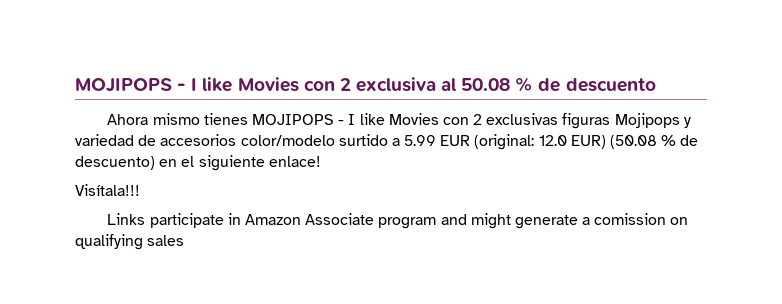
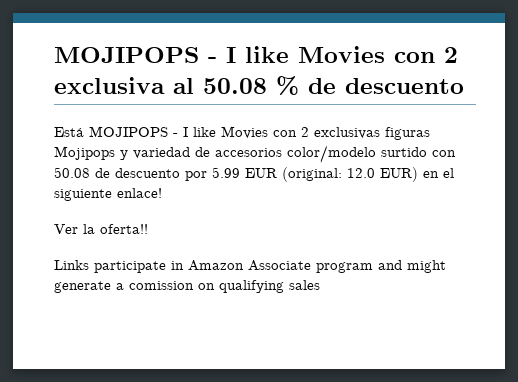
[107,113,248,125] Ahora mismo tienes -> [54,127,84,137] Está
[391,138,400,146] a -> [432,150,456,157] [54,167,207,181] con 50.08 de descuento por
[610,135,699,149] [75,156,155,170] (50.08 % de descuento) -> (418, 174) none
[75,184,140,196] Visítala!!! -> [54,224,148,234] Ver la oferta!!

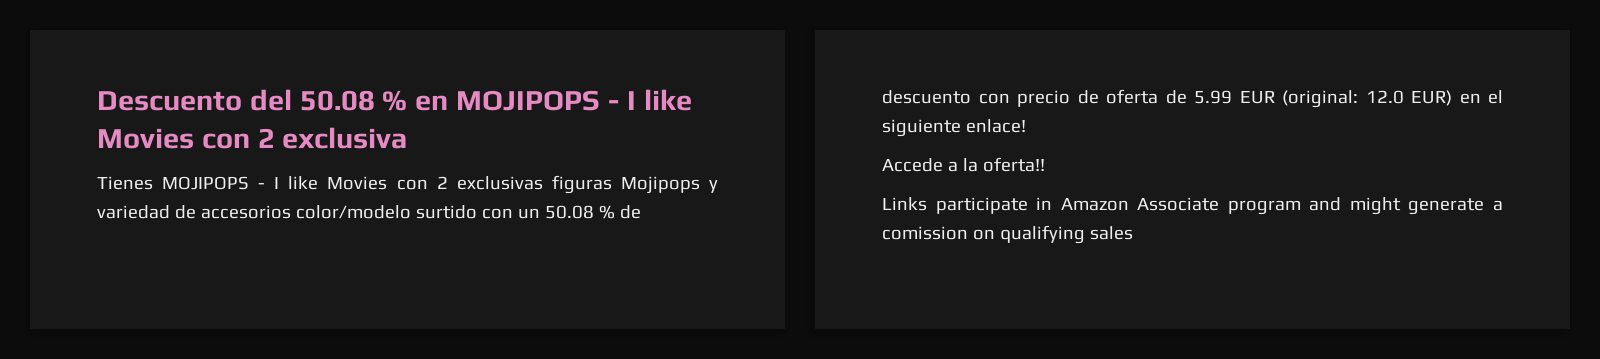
(54, 55) none -> [97,89,449,111] Descuento del 50.08 % en
[173,76,464,95] [54,127,84,137] al 50.08 % de descuento // Está -> [97,176,153,190] // Tienes
[54,167,207,181] 50.08 de descuento por -> [517,205,641,219] [882,89,1187,107] un 50.08 % de descuento con precio de oferta de
[54,224,78,234] Ver -> [882,158,958,172] Accede a

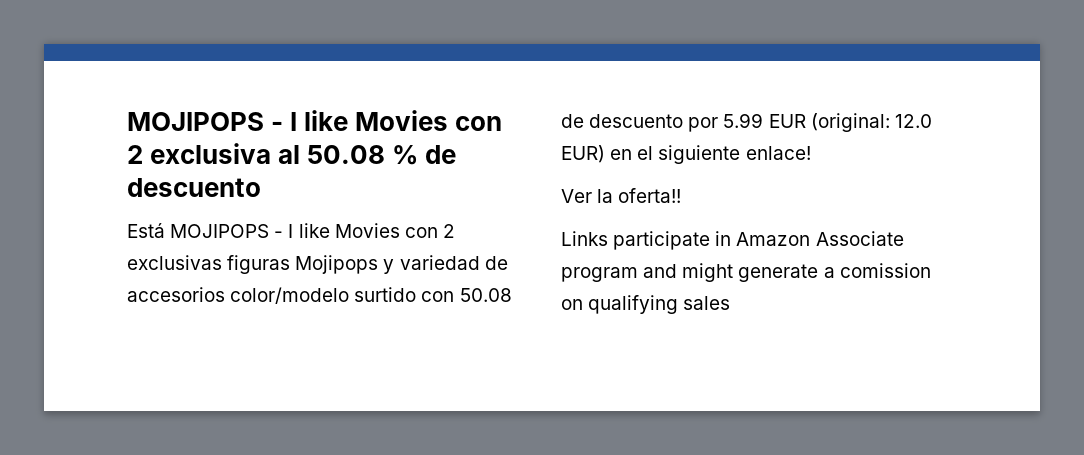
[97,89,449,111] Descuento del 50.08 % en -> (127, 121) none
[97,176,153,190] // Tienes -> [278,145,457,165] [127,178,261,197] [127,223,165,238] al 50.08 % de descuento // Está
[517,205,641,219] [882,89,1187,107] un 50.08 % de descuento con precio de oferta de -> [459,288,512,302] [561,114,719,132] 50.08 de descuento por
[882,158,958,172] Accede a -> [561,189,592,203] Ver

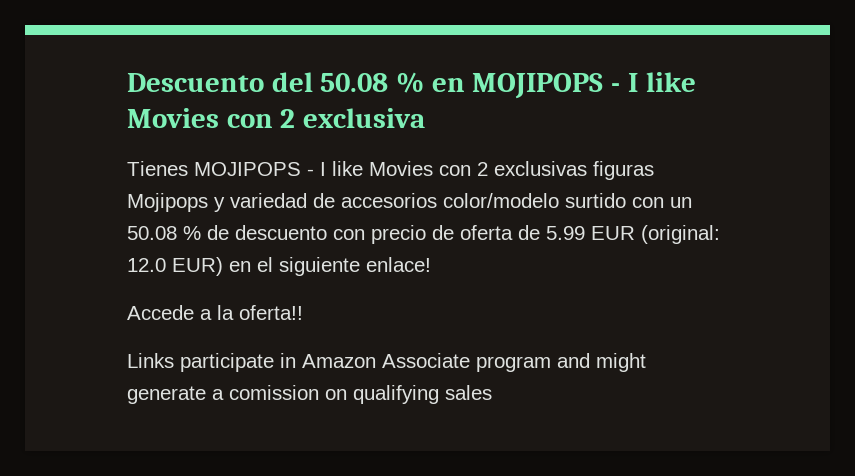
(127, 121) none -> [127,72,465,93] Descuento del 50.08 % en
[278,145,457,165] [127,178,261,197] [127,223,165,238] al 50.08 % de descuento // Está -> [127,161,188,176] // Tienes
[459,288,512,302] [561,114,719,132] 50.08 de descuento por -> [670,197,692,208] [127,225,540,244] un 50.08 % de descuento con precio de oferta de
[561,189,592,203] Ver -> [127,305,212,320] Accede a

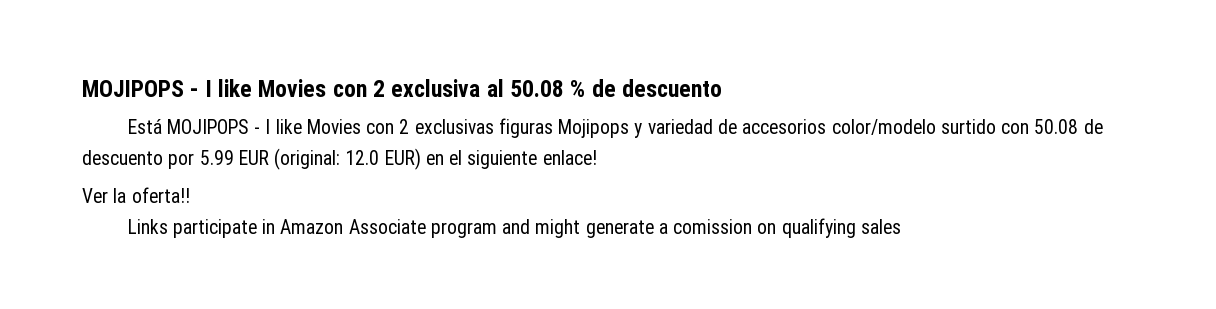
[127,72,465,93] Descuento del 50.08 % en -> (82, 88) none
[127,161,188,176] // Tienes -> [486,79,723,97] [127,119,162,134] al 50.08 % de descuento // Está
[670,197,692,208] [127,225,540,244] un 50.08 % de descuento con precio de oferta de -> [1034,119,1103,134] [82,150,195,169] 50.08 de descuento por
[127,305,212,320] Accede a -> [82,188,108,203] Ver

